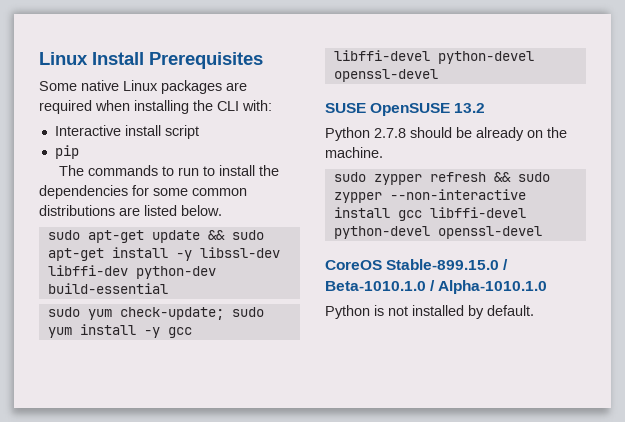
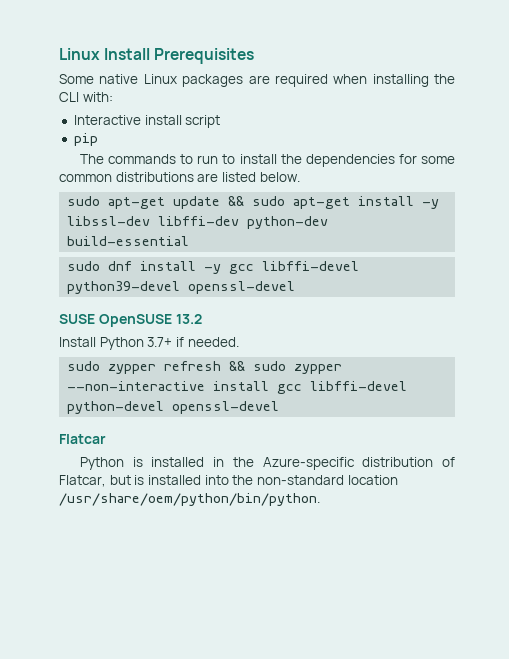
[87,307,264,320] [47,327,72,338] yum check-update; sudo yum -> [108,261,133,271] dnf
[437,51,534,64] python-devel -> [67,281,181,294] python39-devel
[325,127,567,141] [325,147,383,158] Python 2.7.8 should be already on the machine. -> [59,337,239,350] Install Python 3.7+ if needed.
[325,259,509,270] [325,280,548,294] [325,305,534,319] CoreOS Stable-899.15.0 / Beta-1010.1.0 / Alpha-1010.1.0 // Python is not installed by default. -> [59,434,106,444] [80,457,455,470] [59,475,398,487] [59,493,320,506] Flatcar // Python is installed in the Azure-specific distribution of Flatcar, but is installed into the non-standard location /usr/share/oem/python/bin/python.

